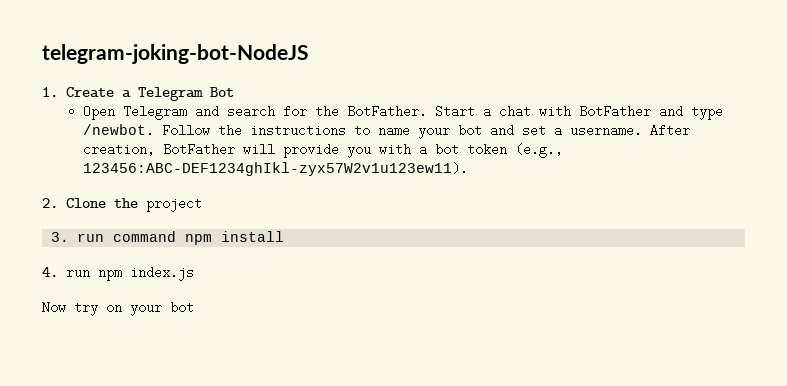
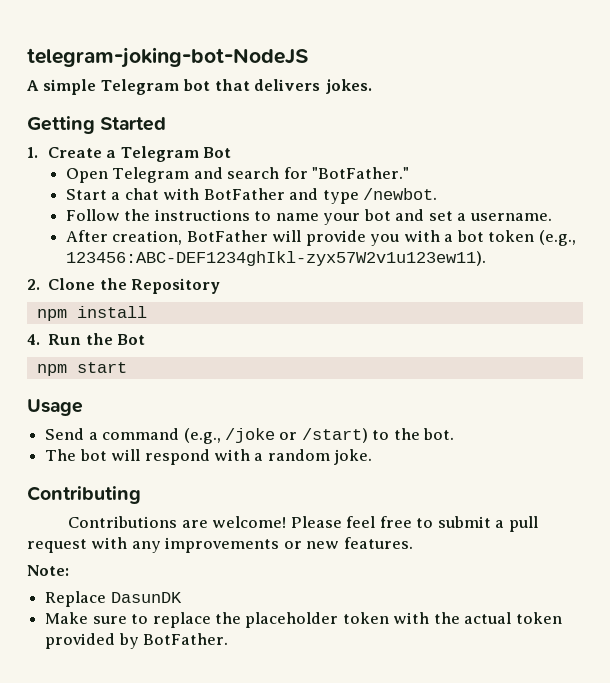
(309, 54) none -> [27,79,372,95] [27,116,167,134] // A simple Telegram bot that delivers jokes. // Getting Started
[314,105,427,118] the BotFather. -> [312,167,410,179] "BotFather." //
(154, 130) none -> (438, 194) //
(642, 130) none -> (552, 217) //
[145,197,202,212] [51,231,177,242] project // 3. run command -> [131,278,221,294] Repository //
[65,266,194,281] [42,301,194,316] run npm index.js // Now try on your bot -> [48,333,146,345] [36,362,127,376] [27,399,83,416] [45,428,455,444] [45,449,373,465] [27,486,141,504] [68,516,538,532] [27,537,413,553] [27,565,69,576] [45,591,182,607] [45,612,562,628] [45,633,229,649] Run the Bot // npm start // Usage // Send a command (e.g., /joke or /start) to the bot. // The bot will respond with a random joke. // Contributing // Contributions are welcome! Please feel free to submit a pull request with any improvements or new features. // Note: // Replace DasunDK // Make sure to replace the placeholder token with the actual token provided by BotFather.

